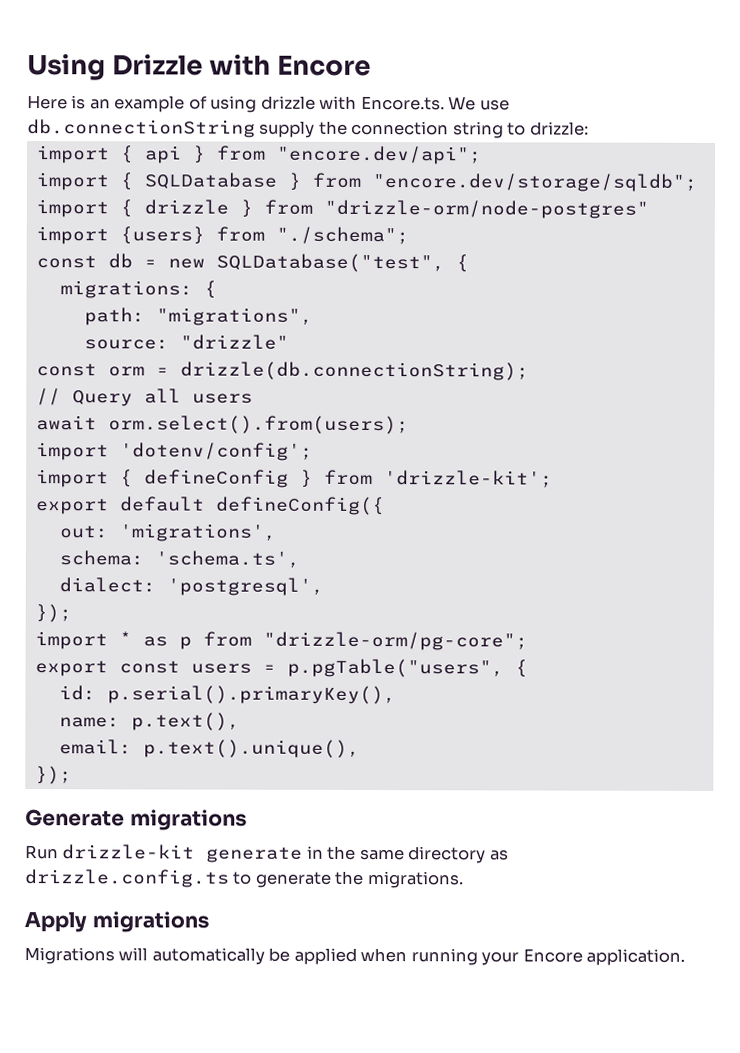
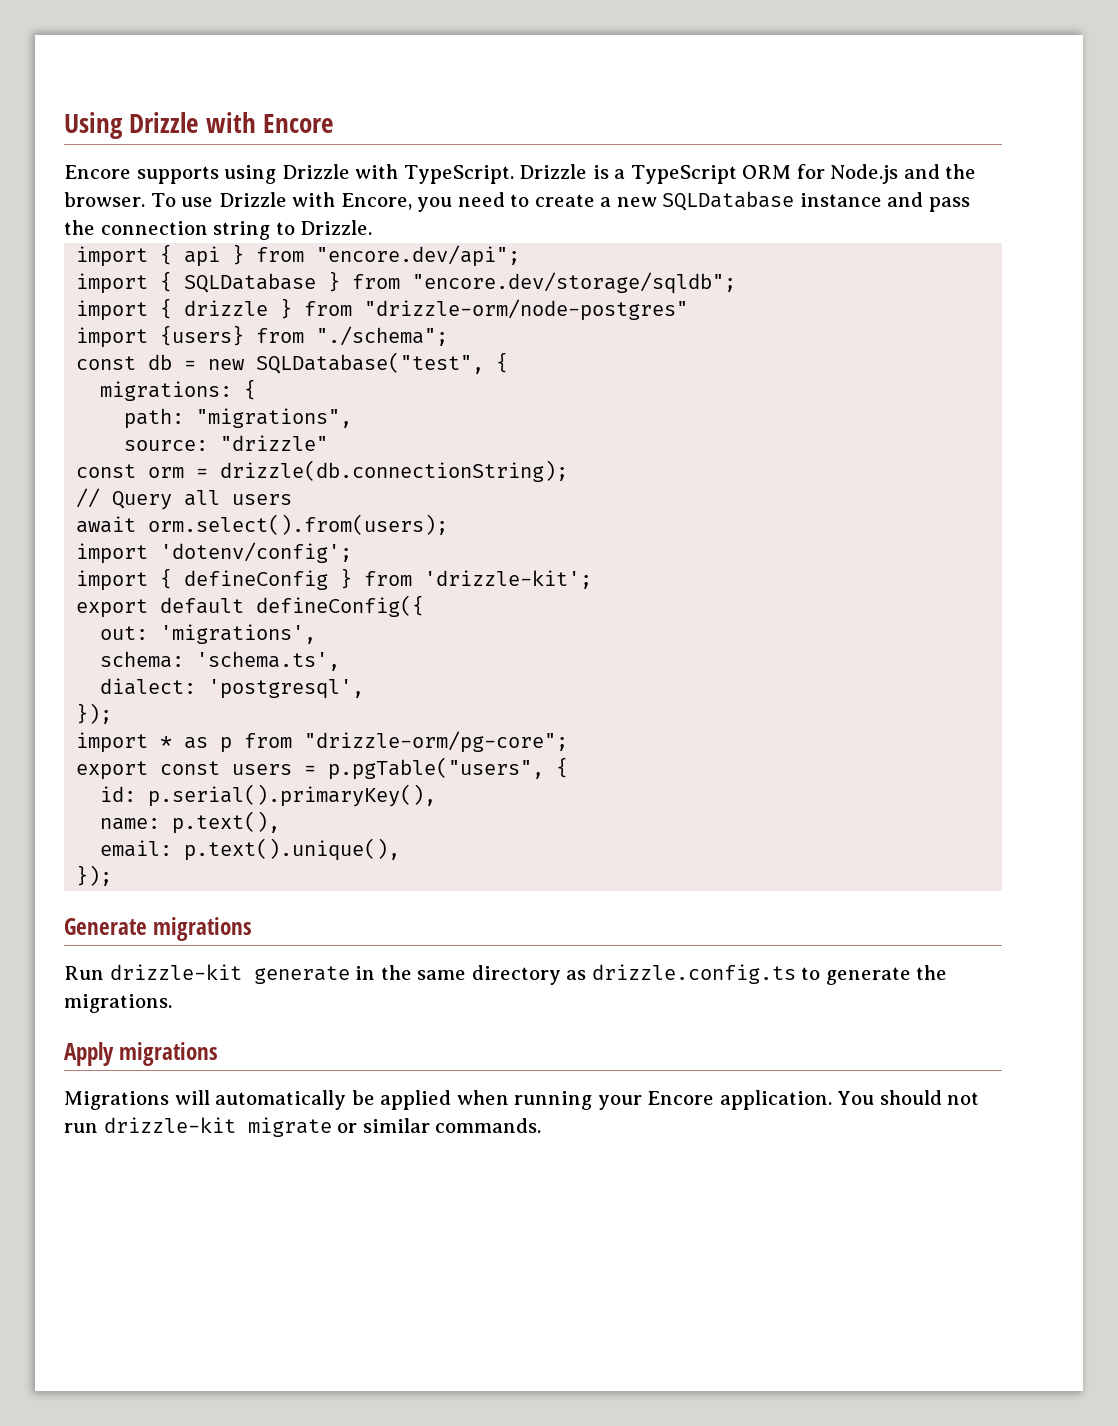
[27,95,510,113] [27,119,316,138] Here is an example of using drizzle with Encore.ts. We use db.connectionString supply -> [64,164,977,184] [64,191,970,212] Encore supports using Drizzle with TypeScript. Drizzle is a TypeScript ORM for Node.js and the browser. To use Drizzle with Encore, you need to create a new SQLDatabase instance and pass
[529,121,589,136] drizzle: -> [300,220,373,235] Drizzle.
(686, 957) none -> [837,1090,980,1105] [64,1117,542,1137] You should not run drizzle-kit migrate or similar commands.

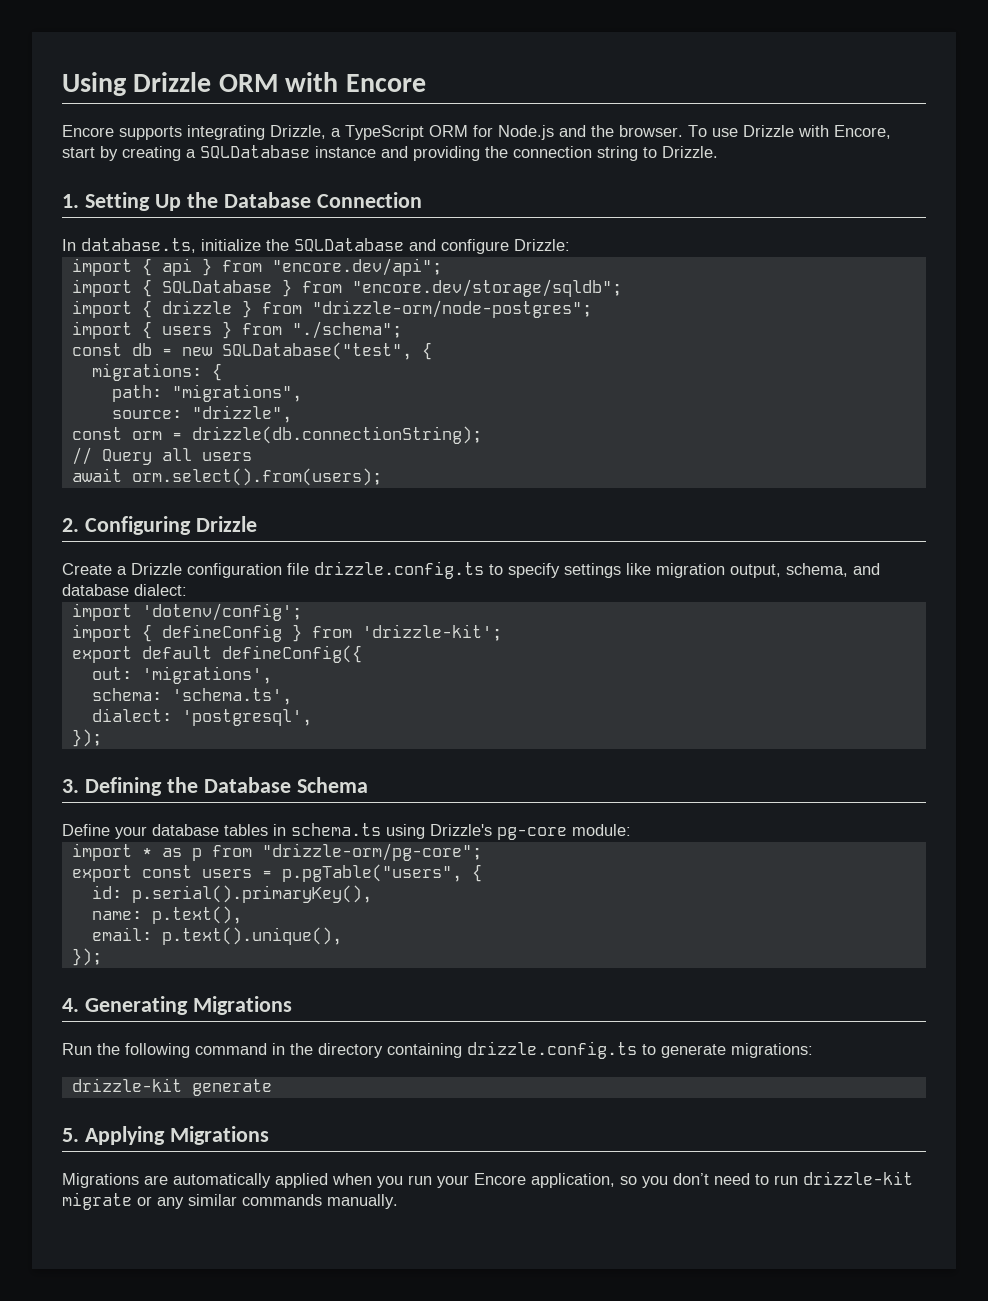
(199, 122) none -> [218,74,278,92] ORM
[224,164,609,184] using Drizzle with TypeScript. Drizzle is -> [187,125,326,140] integrating Drizzle,
[417,192,657,212] you need to create a new -> [62,146,196,161] start by creating a
[928,197,970,212] pass -> [413,146,480,161] providing
(373, 227) none -> [62,192,422,211] [62,238,570,254] // 1. Setting Up the Database Connection // In database.ts, initialize the SQLDatabase and configure Drizzle:
[364,299,689,321] [76,325,245,348] "drizzle-orm/node-postgres" // import {users} -> [311,300,592,318] [71,321,232,339] "drizzle-orm/node-postgres"; // import { users }
[220,435,329,451] "drizzle" -> [191,405,292,423] "drizzle",
(449, 524) none -> [62,516,257,535] [62,561,880,579] [62,584,187,596] // 2. Configuring Drizzle // Create a Drizzle configuration file drizzle.config.ts to specify settings like migration output, schema, and database dialect:
(113, 713) none -> [62,777,368,796] [62,823,631,840] // 3. Defining the Database Schema // Define your database tables in schema.ts using Drizzle's pg-core module:
[64,917,253,941] [64,964,948,985] [64,994,172,1013] [64,1042,219,1066] [64,1090,980,1110] [64,1117,542,1137] Generate migrations // Run drizzle-kit generate in the same directory as drizzle.config.ts to generate the migrations. // Apply migrations // Migrations will automatically be applied when running your Encore application. You should not run drizzle-kit migrate or similar commands. -> [62,996,292,1015] [62,1041,813,1059] [71,1078,272,1096] [62,1126,269,1145] [62,1171,913,1188] [62,1192,398,1210] 4. Generating Migrations // Run the following command in the directory containing drizzle.config.ts to generate migrations: // drizzle-kit generate // 5. Applying Migrations // Migrations are automatically applied when you run your Encore application, so you don’t need to run drizzle-kit migrate or any similar commands manually.

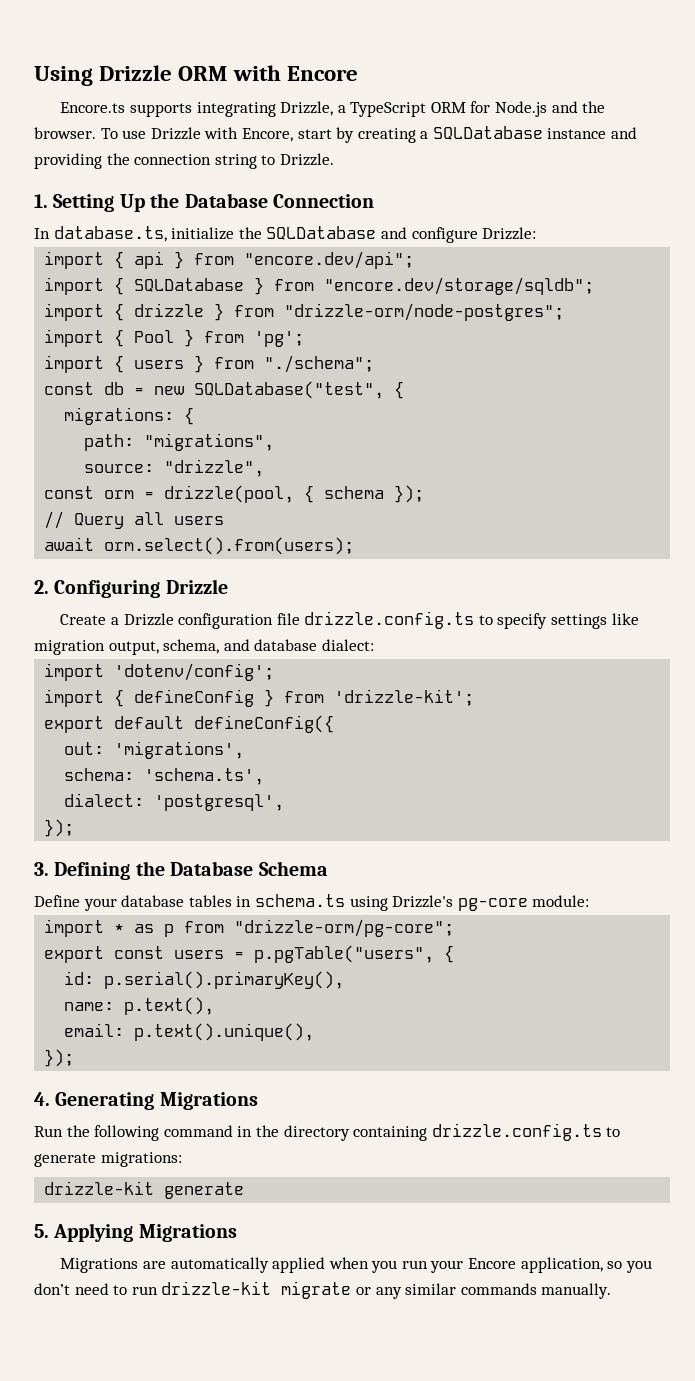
[62,125,114,137] Encore -> [60,102,126,113] Encore.ts
(592, 309) none -> [44,329,305,347] // import { Pool } from 'pg';
[191,426,482,444] drizzle(db.connectionString); -> [164,485,425,503] drizzle(pool, { schema });

